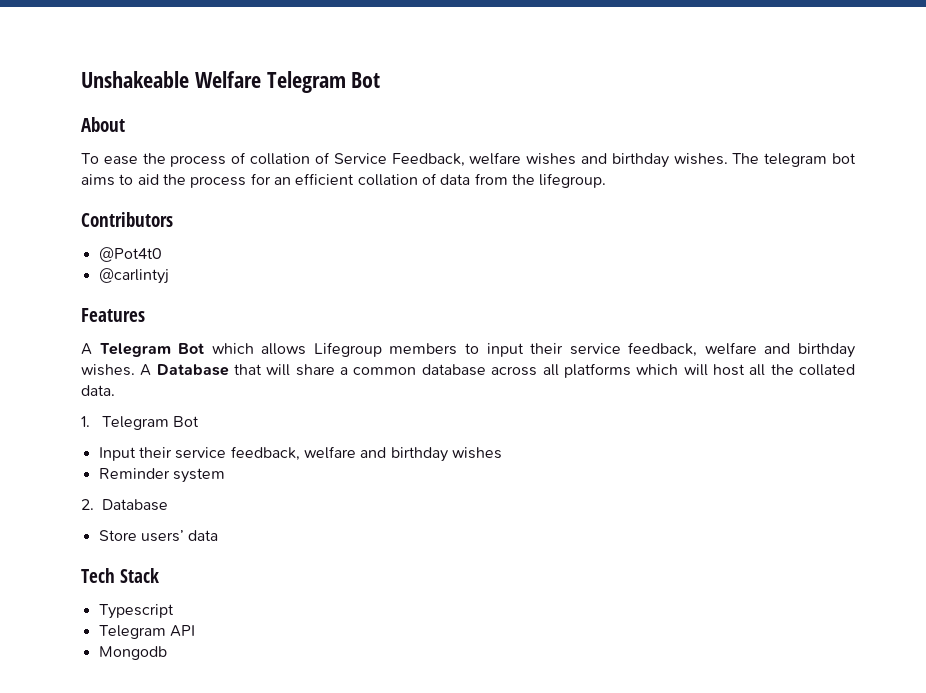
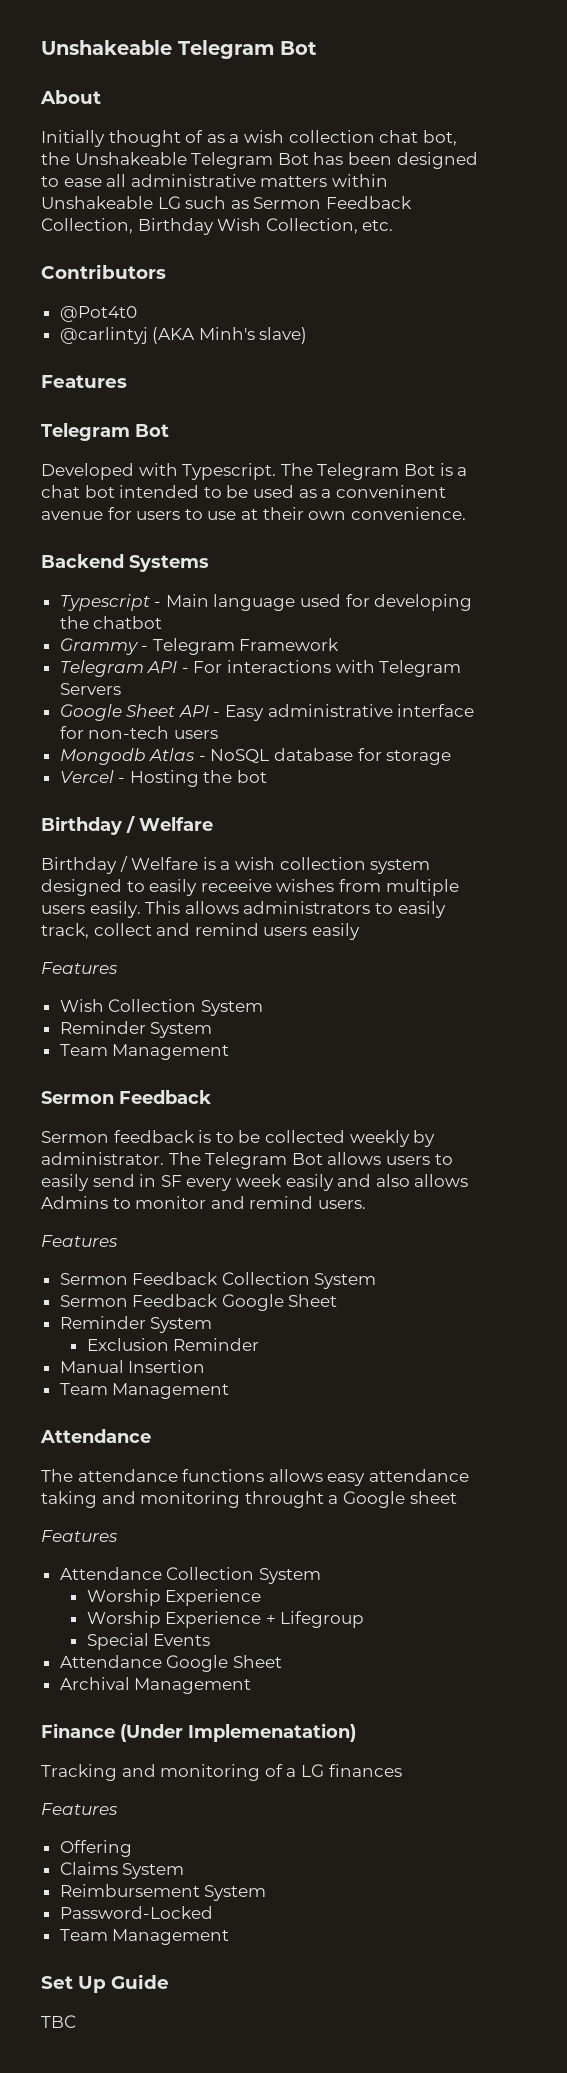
[81,71,261,88] Unshakeable Welfare -> [41,40,172,55] Unshakeable
[81,152,856,168] [81,173,607,188] [81,212,173,227] [98,247,162,262] [98,268,169,284] [81,308,145,322] [81,342,855,358] [81,363,856,378] [81,385,115,396] [81,416,200,430] [98,446,502,462] [98,468,225,483] [81,499,168,511] [98,530,219,542] [81,568,160,583] [98,604,174,619] [98,625,195,639] [98,646,167,660] To ease the process of collation of Service Feedback, welfare wishes and birthday wishes. The telegram bot aims to aid the process for an efficient collation of data from the lifegroup. // Contributors // @Pot4t0 // @carlintyj // Features // A Telegram Bot which allows Lifegroup members to input their service feedback, welfare and birthday wishes. A Database that will share a common database across all platforms which will host all the collated data. // 1. Telegram Bot // Input their service feedback, welfare and birthday wishes // Reminder system // 2. Database // Store users’ data // Tech Stack // Typescript // Telegram API // Mongodb -> [41,130,457,147] [41,152,478,169] [41,174,388,187] [41,196,412,209] [41,218,394,235] [41,264,166,279] [59,306,137,322] [59,327,308,344] [41,375,127,388] [41,423,169,441] [41,463,468,480] [41,485,446,498] [41,507,466,520] [41,554,209,572] [59,594,473,611] [59,616,163,629] [59,638,340,655] [59,660,462,677] [59,683,121,695] [59,704,475,721] [59,726,218,739] [59,748,452,765] [59,770,268,787] [41,816,213,835] [41,856,431,874] [41,879,459,896] [41,901,446,918] [41,923,360,940] [41,962,117,974] [59,999,263,1016] [59,1021,213,1038] [59,1044,230,1060] [41,1090,211,1104] [41,1130,436,1147] [41,1152,453,1169] [41,1174,469,1191] [41,1196,366,1209] [41,1235,117,1247] [59,1272,377,1289] [59,1294,338,1311] [59,1316,213,1333] [86,1338,260,1351] [59,1360,206,1373] [59,1383,230,1399] [40,1429,151,1443] [41,1469,469,1486] [41,1491,457,1508] [41,1530,117,1542] [59,1567,321,1584] [86,1589,262,1606] [86,1611,365,1628] [86,1633,211,1650] [59,1655,282,1672] [59,1677,252,1694] [41,1723,356,1742] [41,1764,402,1781] [41,1803,117,1815] [59,1840,132,1857] [59,1862,185,1879] [59,1884,267,1901] [59,1906,213,1919] [59,1929,230,1945] [41,1974,169,1993] [41,2015,76,2028] Initially thought of as a wish collection chat bot, the Unshakeable Telegram Bot has been designed to ease all administrative matters within Unshakeable LG such as Sermon Feedback Collection, Birthday Wish Collection, etc. // Contributors // @Pot4t0 // @carlintyj (AKA Minh's slave) // Features // Telegram Bot // Developed with Typescript. The Telegram Bot is a chat bot intended to be used as a conveninent avenue for users to use at their own convenience. // Backend Systems // Typescript - Main language used for developing the chatbot // Grammy - Telegram Framework // Telegram API - For interactions with Telegram Servers // Google Sheet API - Easy administrative interface for non-tech users // Mongodb Atlas - NoSQL database for storage // Vercel - Hosting the bot // Birthday / Welfare // Birthday / Welfare is a wish collection system designed to easily receeive wishes from multiple users easily. This allows administrators to easily track, collect and remind users easily // Features // Wish Collection System // Reminder System // Team Management // Sermon Feedback // Sermon feedback is to be collected weekly by administrator. The Telegram Bot allows users to easily send in SF every week easily and also allows Admins to monitor and remind users. // Features // Sermon Feedback Collection System // Sermon Feedback Google Sheet // Reminder System // Exclusion Reminder // Manual Insertion // Team Management // Attendance // The attendance functions allows easy attendance taking and monitoring throught a Google sheet // Features // Attendance Collection System // Worship Experience // Worship Experience + Lifegroup // Special Events // Attendance Google Sheet // Archival Management // Finance (Under Implemenatation) // Tracking and monitoring of a LG finances // Features // Offering // Claims System // Reimbursement System // Password-Locked // Team Management // Set Up Guide // TBC

